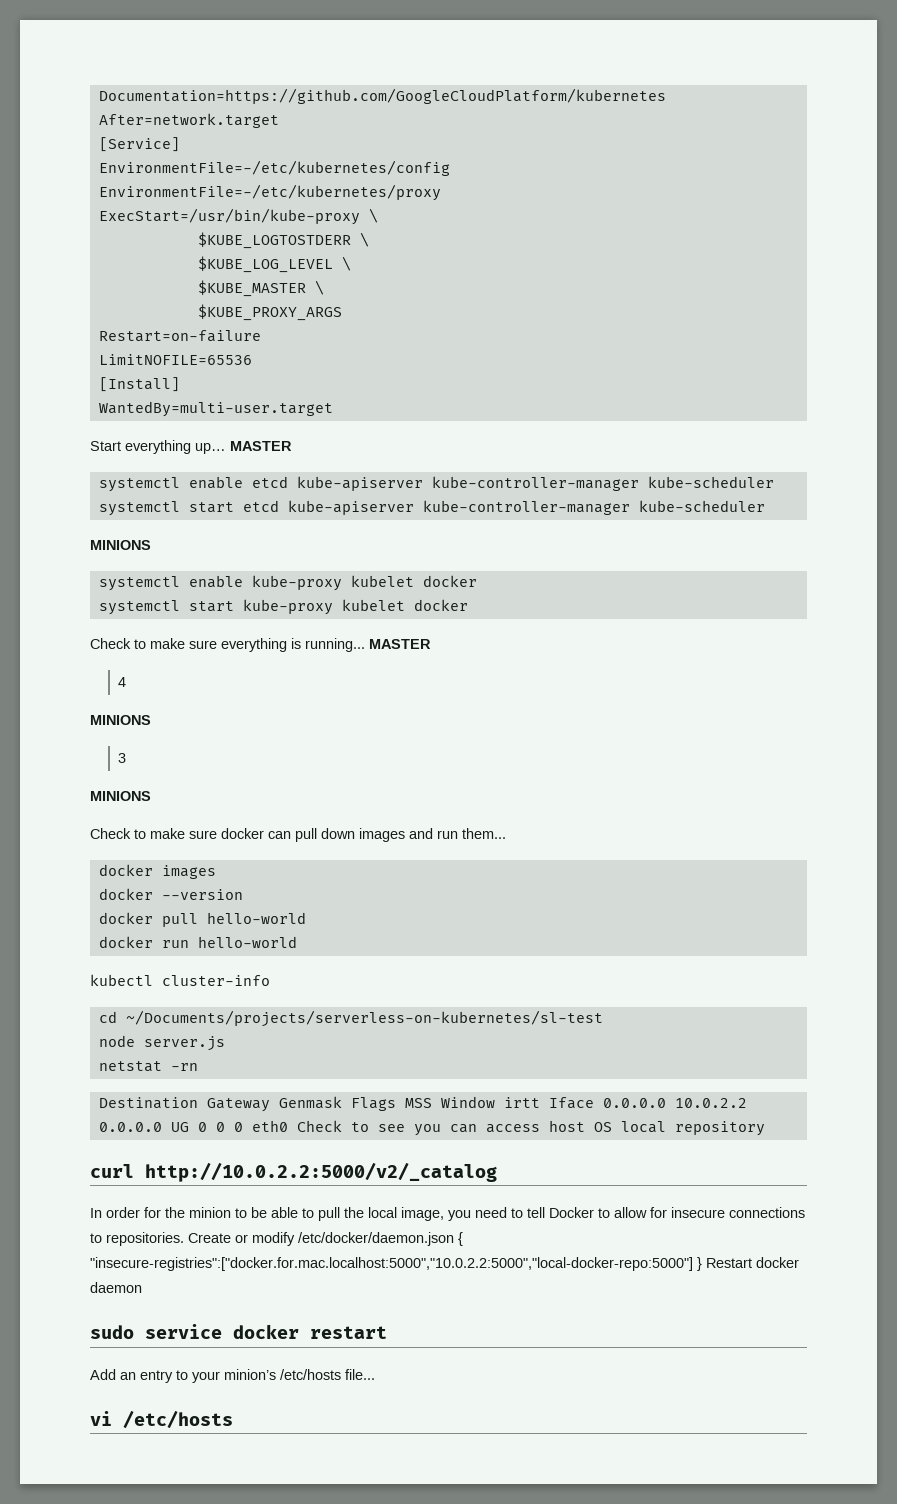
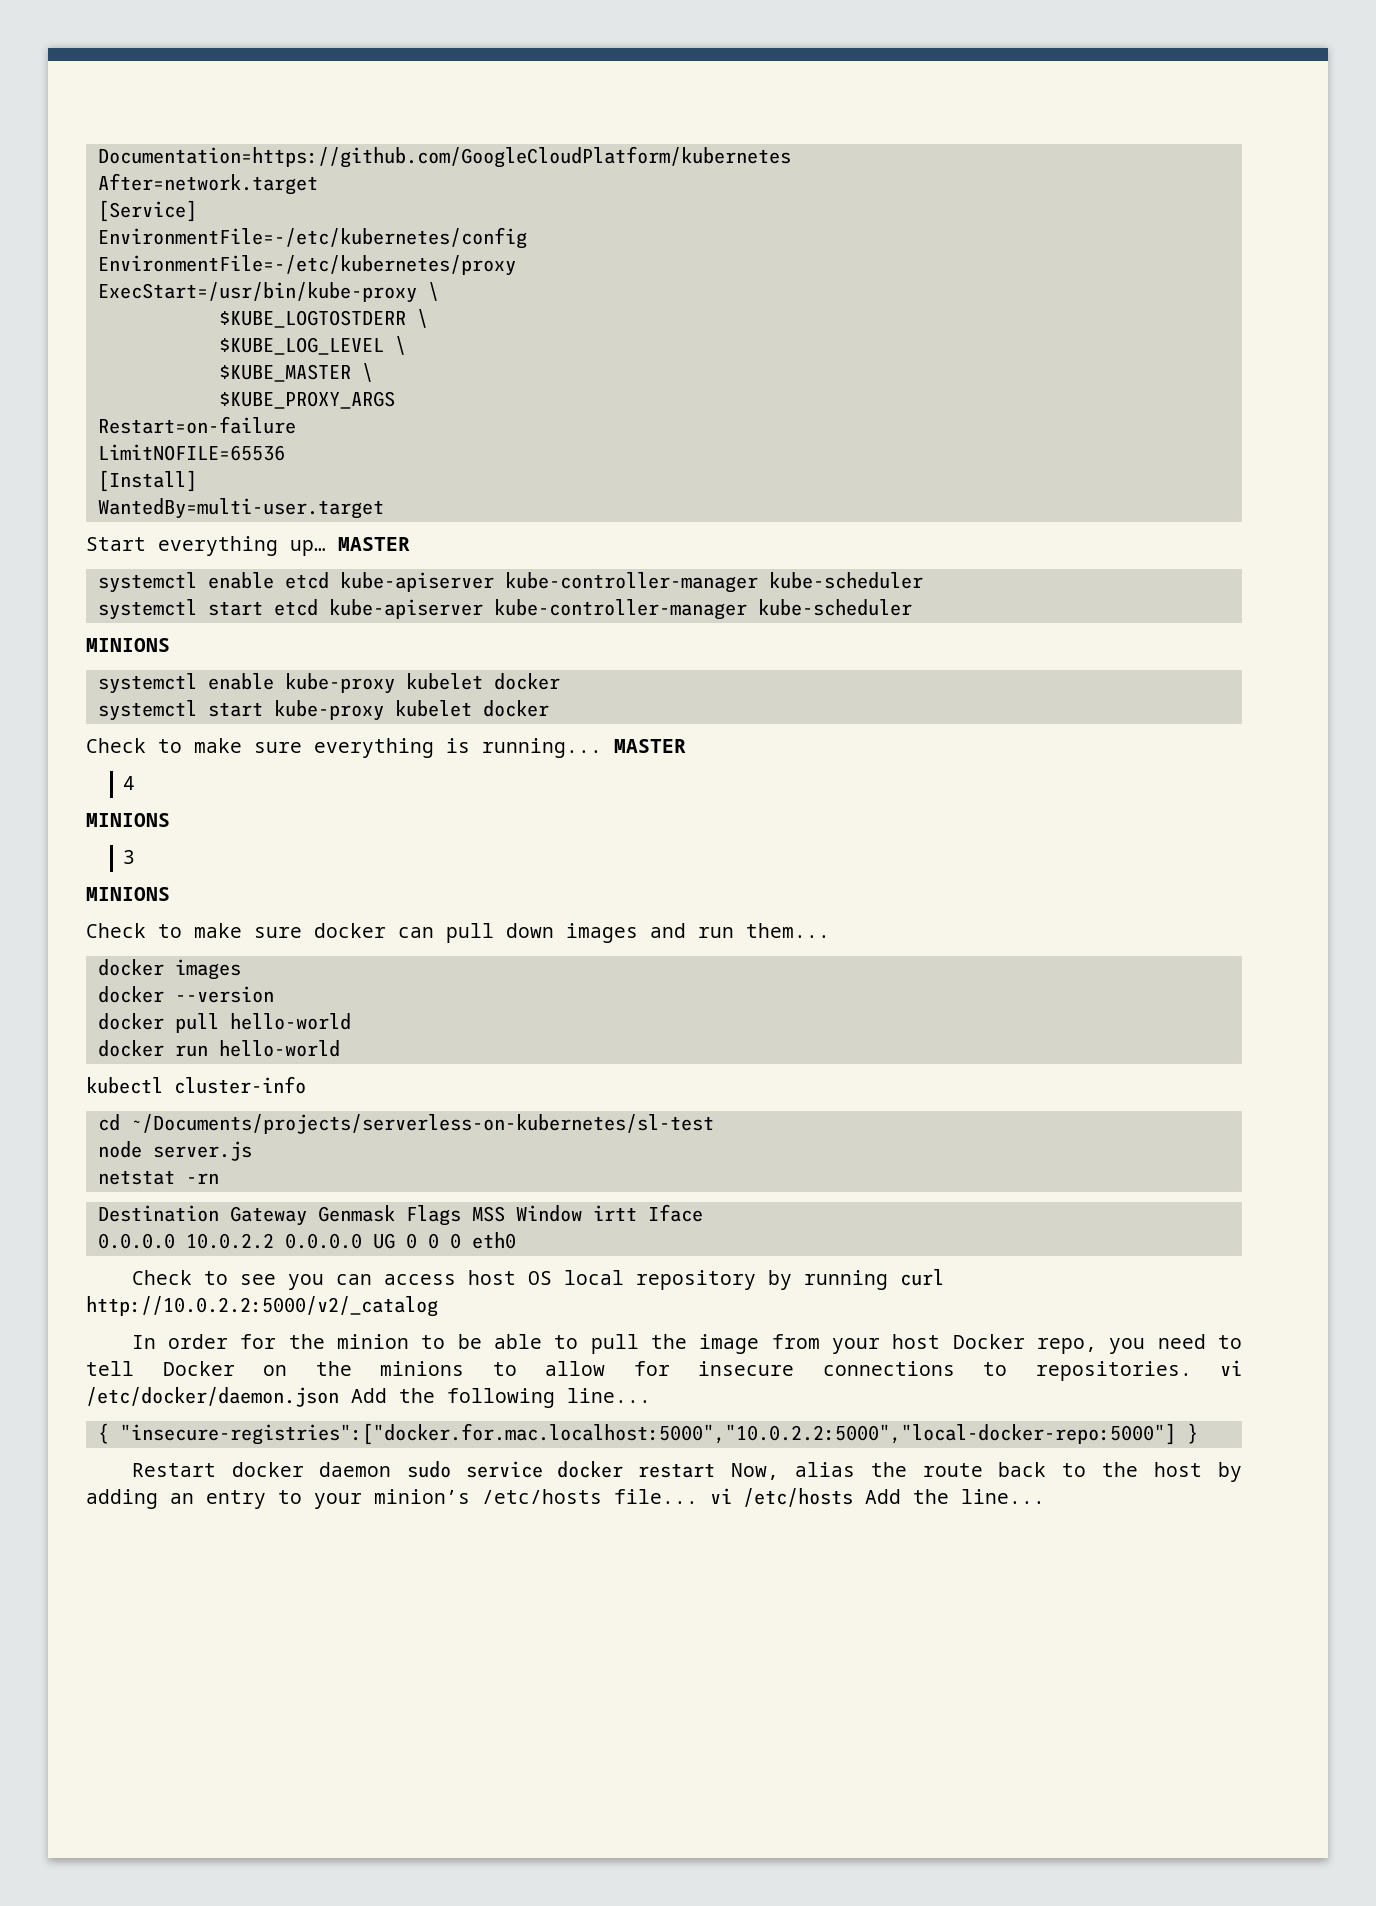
(594, 1103) none -> (703, 1213) //
(288, 1126) none -> (516, 1240) //
(765, 1128) // -> [767,1270,888,1290] by running
[368,1207,444,1221] local image, -> [699,1334,1098,1354] image from your host Docker repo,
(594, 1212) none -> [263,1361,464,1376] on the minions
[188,1232,454,1246] Create or modify /etc/docker/daemon.json -> [1220,1360,1242,1376] [86,1387,651,1408] vi /etc/docker/daemon.json Add the following line... //
(702, 1264) none -> (1198, 1433) //
(142, 1287) // -> (392, 1469) none
[90,1369,116,1380] // Add -> [730,1462,1243,1482] [86,1489,158,1509] Now, alias the route back to the host by adding
(375, 1374) // -> (698, 1496) none
(233, 1419) none -> [865,1489,1045,1504] Add the line...

